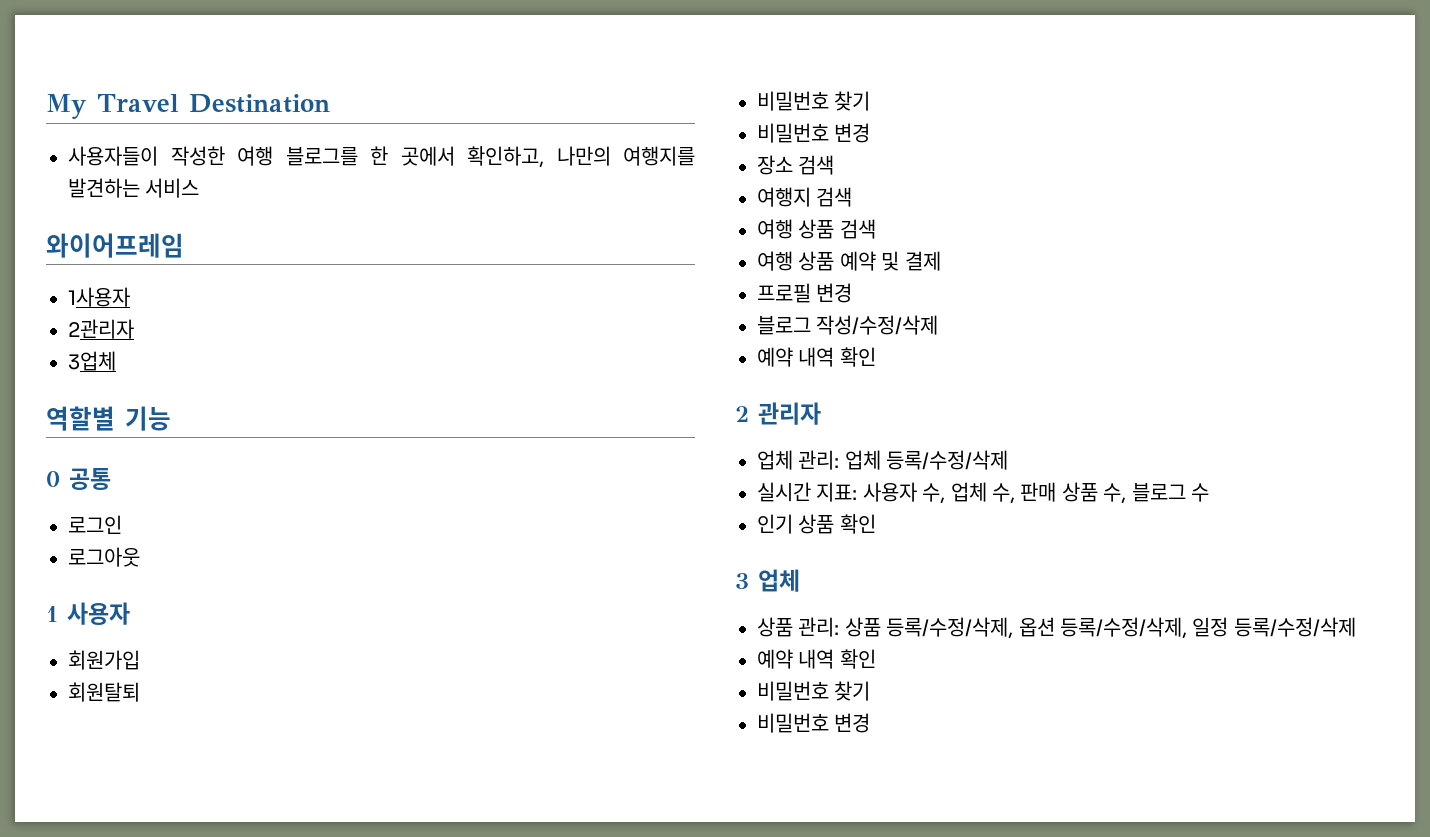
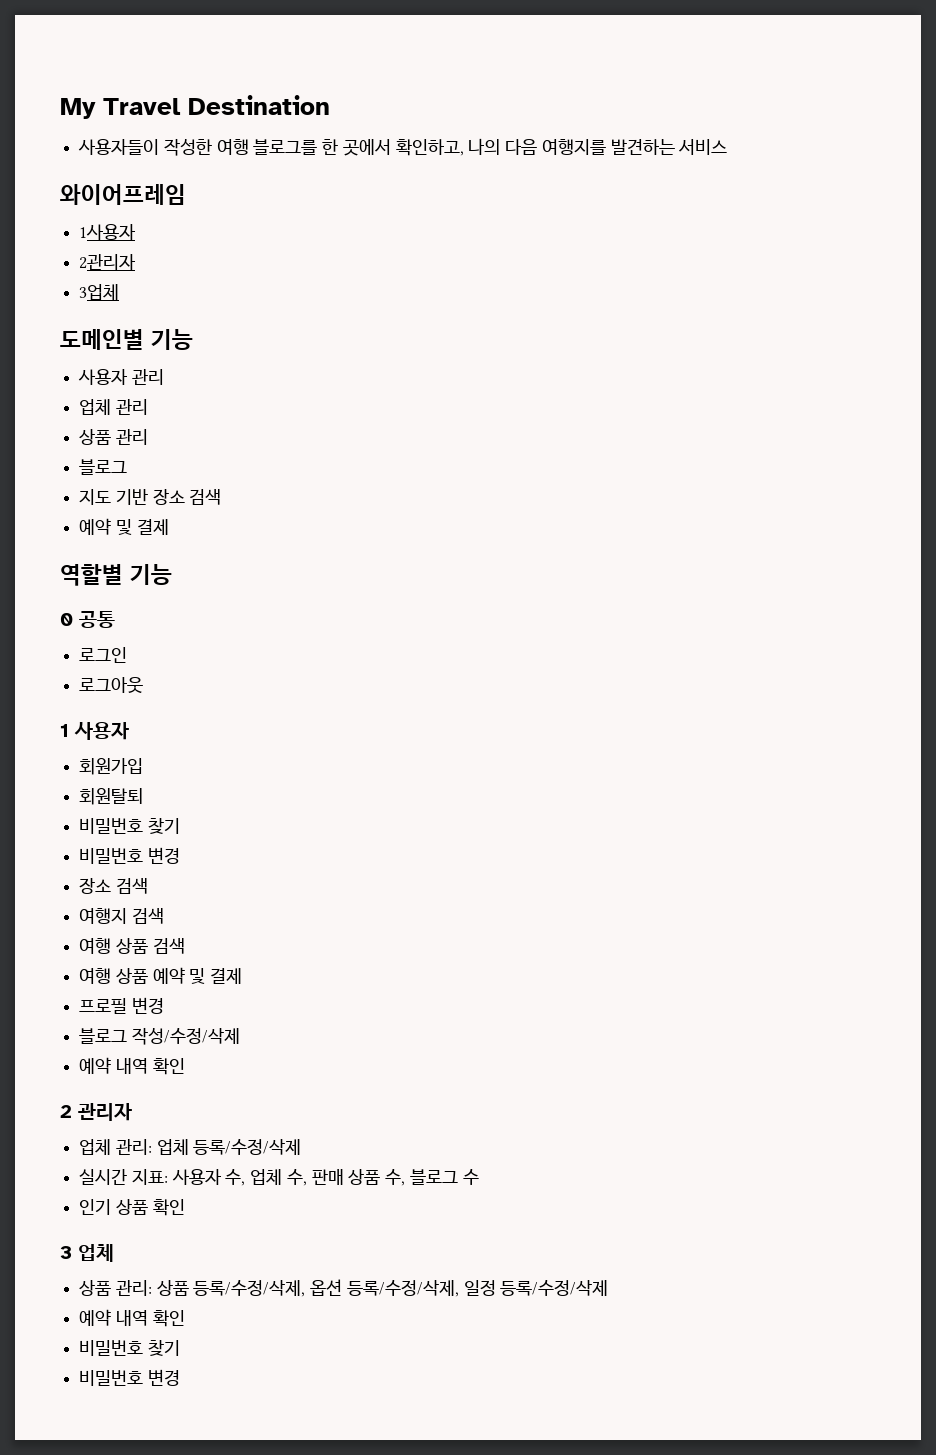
[556,146,611,166] 나만의 -> [468,138,538,155] 나의 다음
(116, 361) none -> [60,329,193,350] [78,369,164,385] [79,399,148,415] [79,429,148,445] [79,459,128,475] [79,489,222,505] [79,518,169,535] // 도메인별 기능 // 사용자 관리 // 업체 관리 // 상품 관리 // 블로그 // 지도 기반 장소 검색 // 예약 및 결제

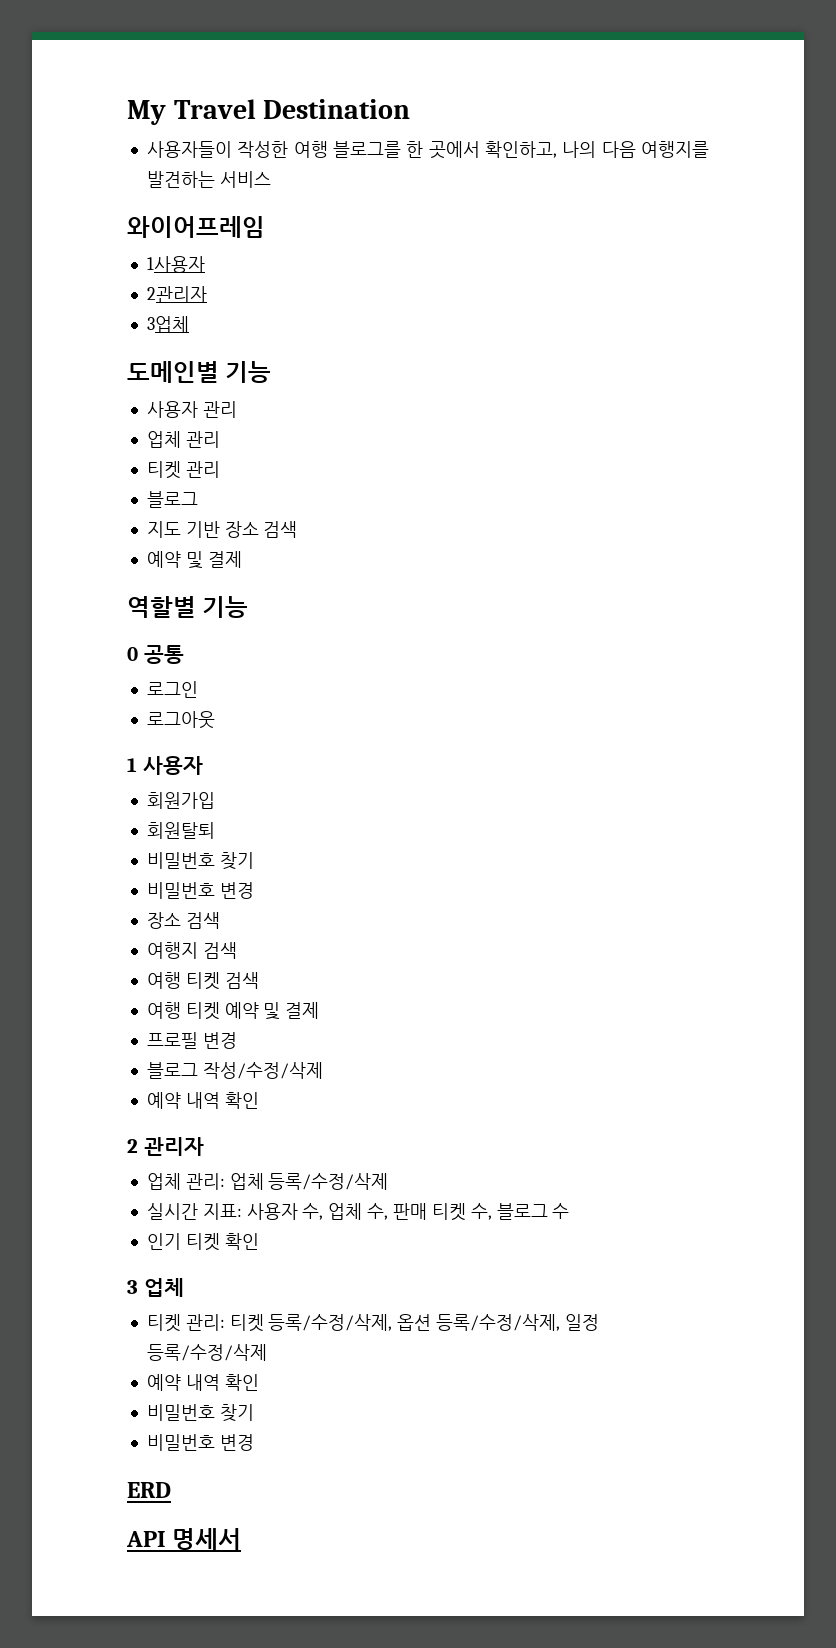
[79,429,112,445] 상품 -> [146,461,181,479] 티켓
[115,938,185,954] [79,968,148,984] 상품 검색 // 여행 상품 -> [185,972,259,990] [146,1002,220,1020] 티켓 검색 // 여행 티켓
[348,1169,381,1185] 상품 -> [431,1203,466,1221] 티켓
[115,1199,148,1215] 상품 -> [185,1233,220,1251] 티켓
[79,1280,189,1296] 상품 관리: 상품 -> [146,1314,264,1332] 티켓 관리: 티켓
(180, 1377) none -> [127,1482,171,1498] [126,1528,242,1550] // ERD // API 명세서

